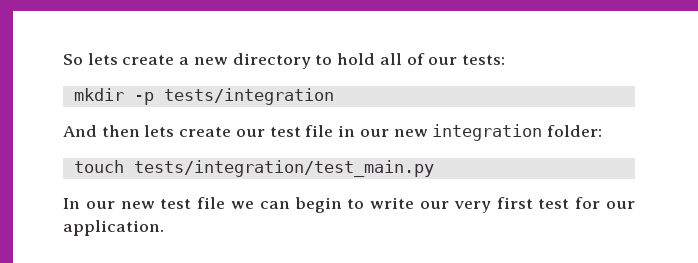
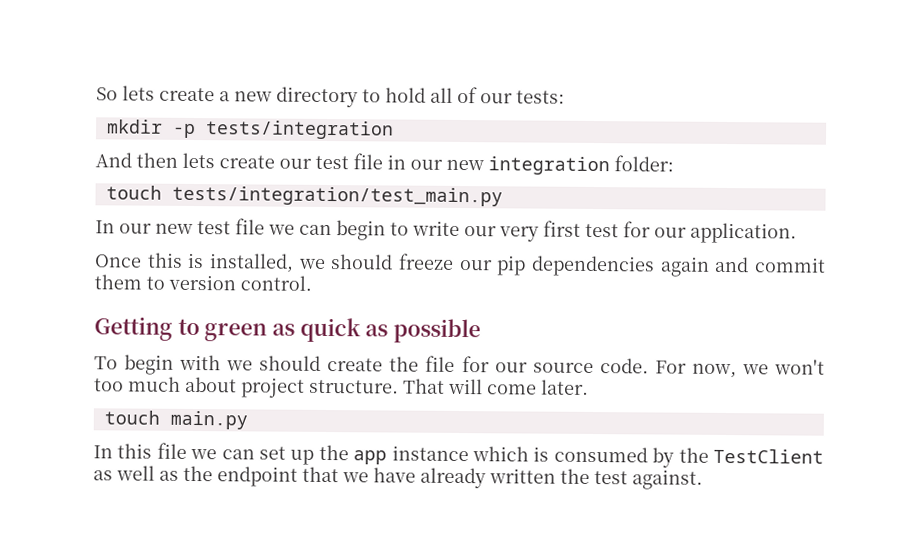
(164, 228) none -> [95,252,826,277] [94,274,312,291] [94,316,482,344] [94,354,826,379] [94,376,589,398] [103,410,248,430] [93,442,824,468] [93,465,703,490] // Once this is installed, we should freeze our pip dependencies again and commit them to version control. // Getting to green as quick as possible // To begin with we should create the file for our source code. For now, we won't too much about project structure. That will come later. // touch main.py // In this file we can set up the app instance which is consumed by the TestClient as well as the endpoint that we have already written the test against.

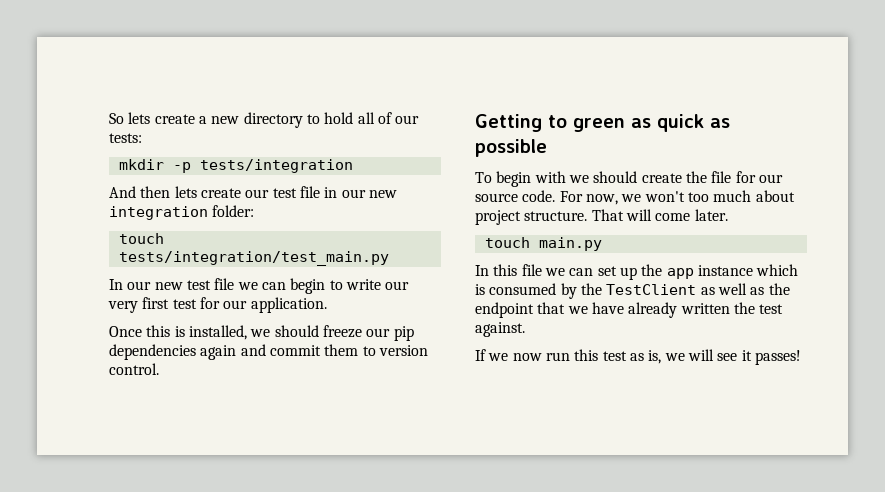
(703, 479) none -> [475,349,801,365] // If we now run this test as is, we will see it passes!

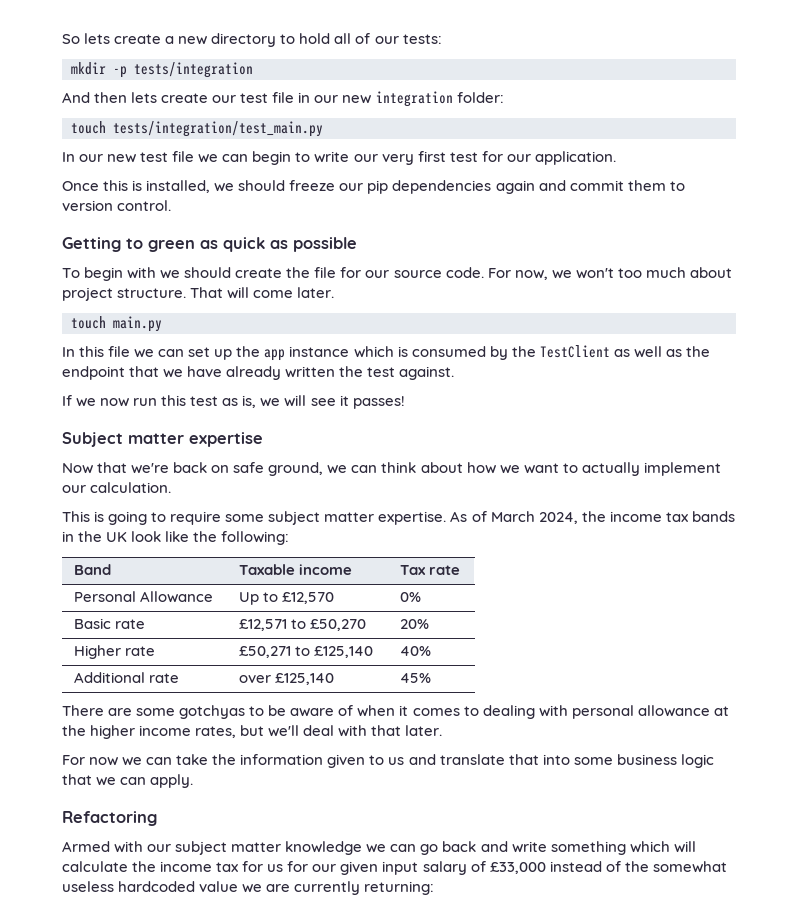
(801, 357) none -> [62,432,263,447] [62,462,721,476] [62,482,172,493] [62,511,735,525] [62,531,290,545] [73,564,111,575] [238,564,352,575] [399,565,460,575] [73,591,213,603] [238,592,335,605] [399,592,421,602] [73,618,145,629] [238,619,367,631] [399,619,429,629] [73,645,155,659] [238,646,374,658] [399,646,431,656] [73,672,179,683] [238,673,334,685] [399,673,431,683] [62,705,729,719] [62,725,443,739] [62,754,714,768] [62,774,194,788] [62,811,157,826] [62,841,696,855] [62,861,727,875] [62,881,435,895] // Subject matter expertise // Now that we're back on safe ground, we can think about how we want to actually implement our calculation. // This is going to require some subject matter expertise. As of March 2024, the income tax bands in the UK look like the following: // Band | Taxable income | Tax rate // Personal Allowance | Up to £12,570 | 0% // Basic rate | £12,571 to £50,270 | 20% // Higher rate | £50,271 to £125,140 | 40% // Additional rate | over £125,140 | 45% // There are some gotchyas to be aware of when it comes to dealing with personal allowance at the higher income rates, but we'll deal with that later. // For now we can take the information given to us and translate that into some business logic that we can apply. // Refactoring // Armed with our subject matter knowledge we can go back and write something which will calculate the income tax for us for our given input salary of £33,000 instead of the somewhat useless hardcoded value we are currently returning:

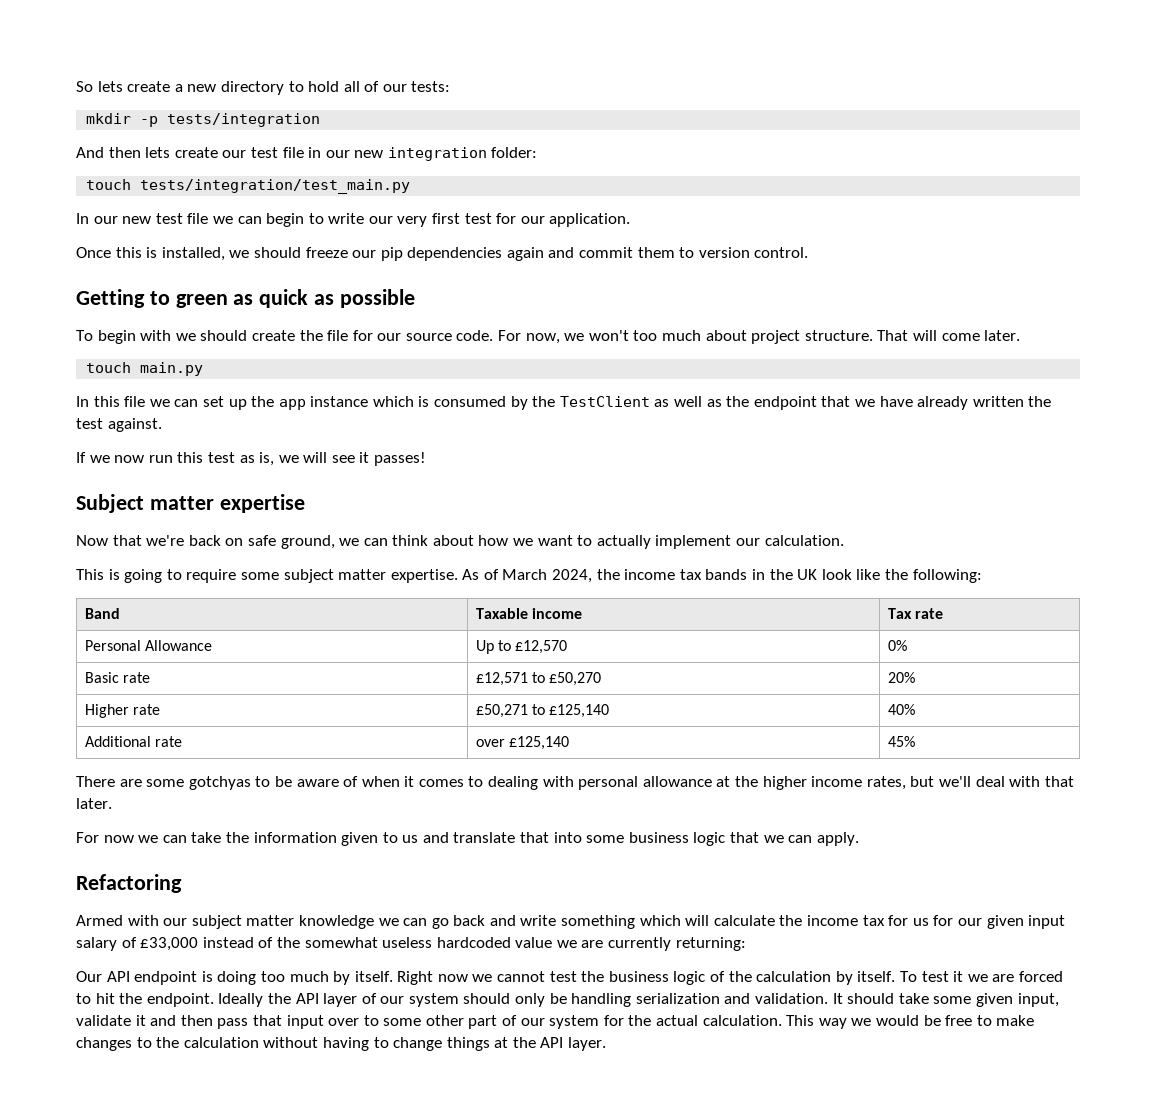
(435, 888) none -> [76,971,1063,985] [76,993,1059,1007] [76,1015,1035,1029] [76,1037,607,1051] // Our API endpoint is doing too much by itself. Right now we cannot test the business logic of the calculation by itself. To test it we are forced to hit the endpoint. Ideally the API layer of our system should only be handling serialization and validation. It should take some given input, validate it and then pass that input over to some other part of our system for the actual calculation. This way we would be free to make changes to the calculation without having to change things at the API layer.

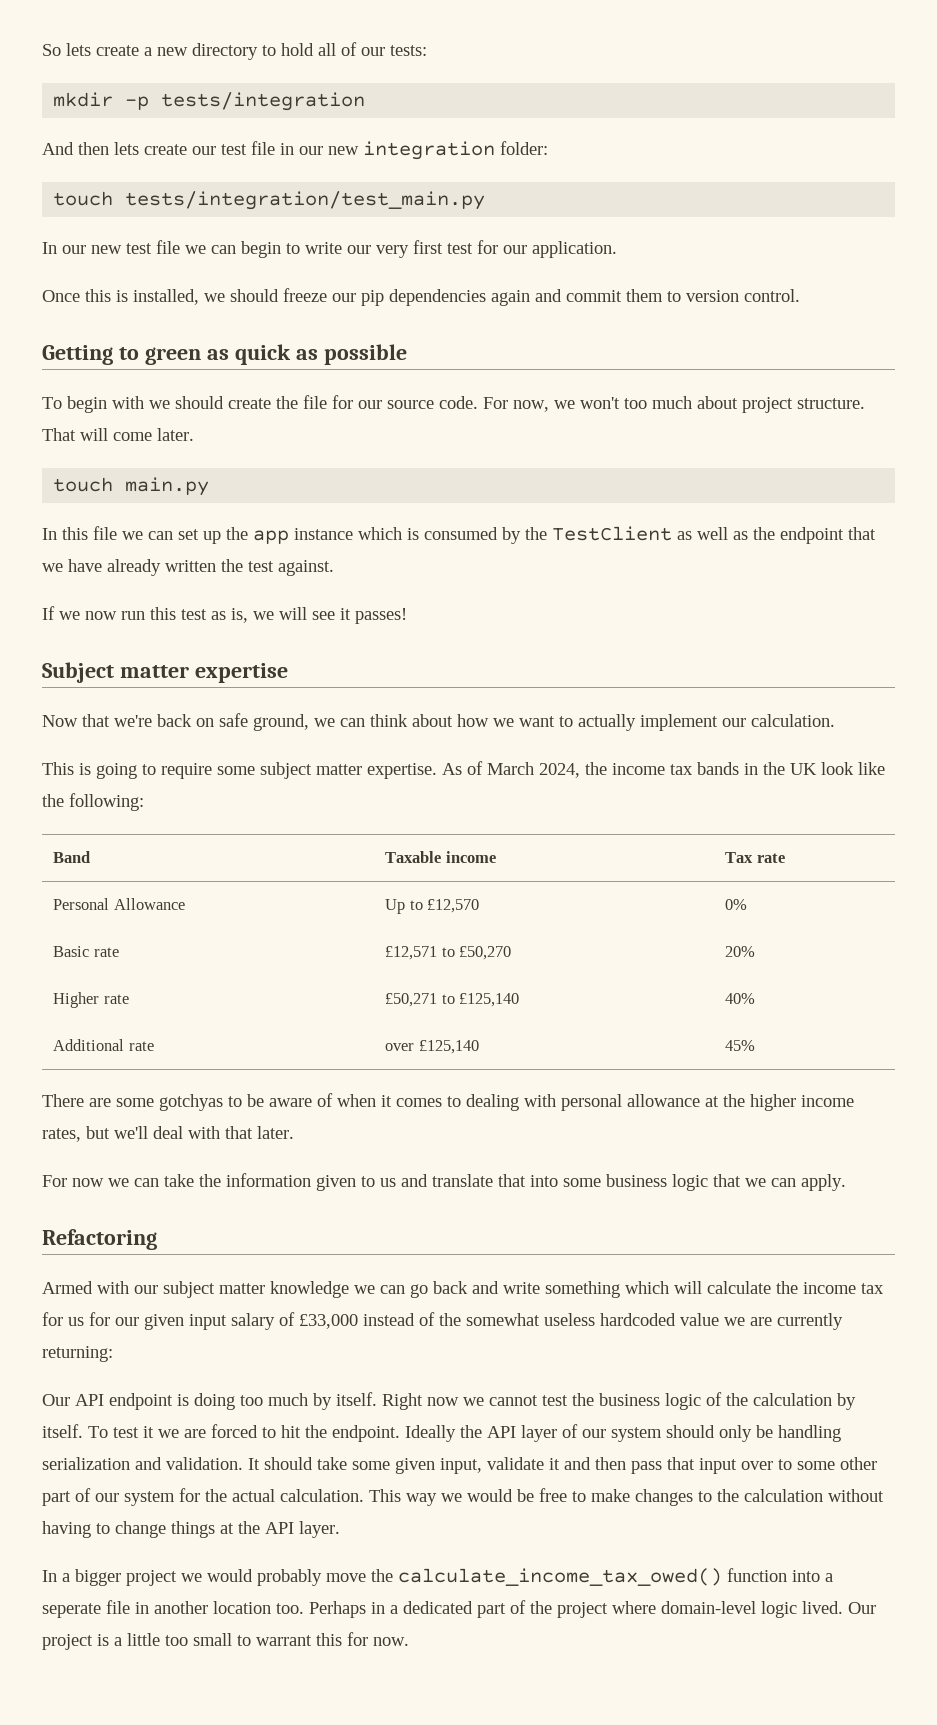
(607, 1044) none -> [42,1568,833,1586] [42,1600,876,1618] [42,1632,409,1650] // In a bigger project we would probably move the calculate_income_tax_owed() function into a seperate file in another location too. Perhaps in a dedicated part of the project where domain-level logic lived. Our project is a little too small to warrant this for now.

